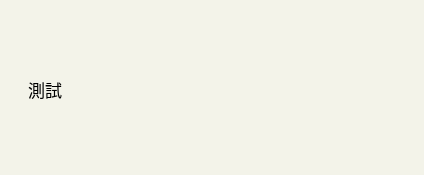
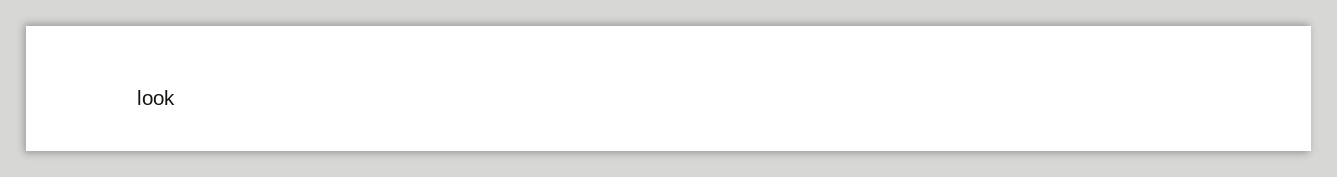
[28,82,62,100] 測試 -> [137,90,175,105] look

